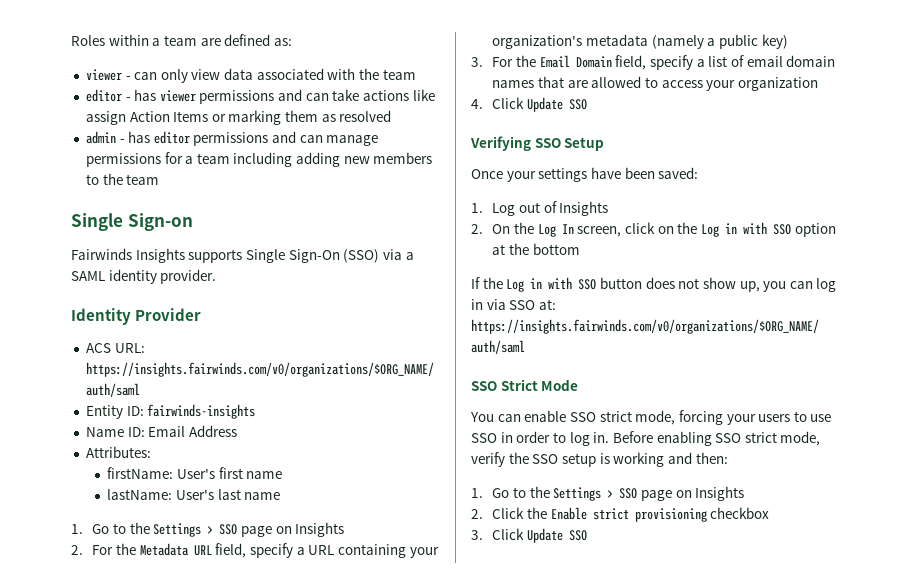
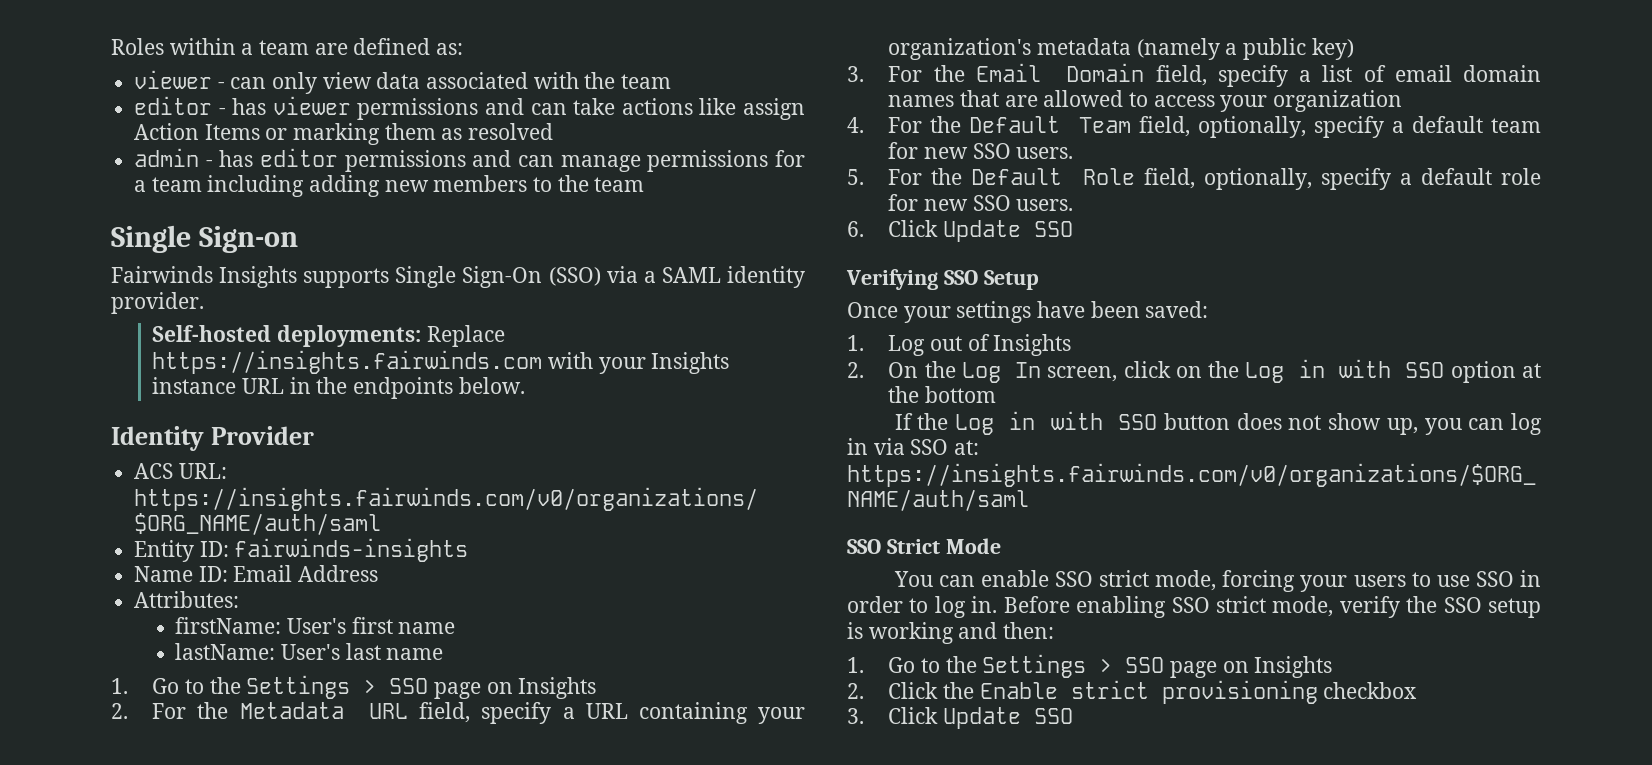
(217, 276) none -> [152,325,505,347] [152,350,730,374] [152,377,525,399] // Self-hosted deployments: Replace https://insights.fairwinds.com with your Insights instance URL in the endpoints below.
(483, 104) none -> [888,116,1541,138] [888,142,1074,159] [847,168,1541,190] [888,194,1074,211] [847,221,864,237] For the Default Team field, optionally, specify a default team for new SSO users. // 5. For the Default Role field, optionally, specify a default role for new SSO users. // 6.

